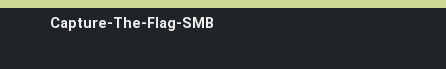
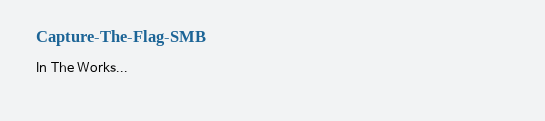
(214, 24) none -> [36,62,129,72] // In The Works...

